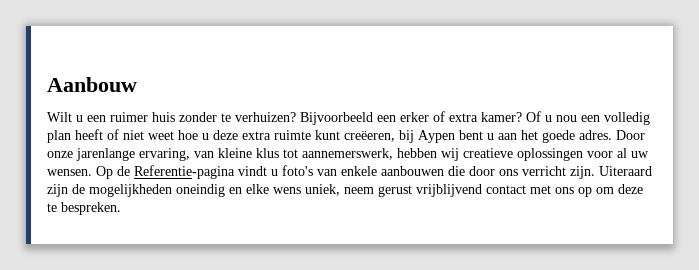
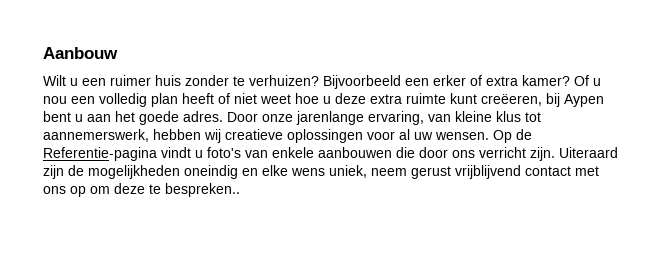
[61,202,121,215] bespreken. -> [165,183,240,197] bespreken..

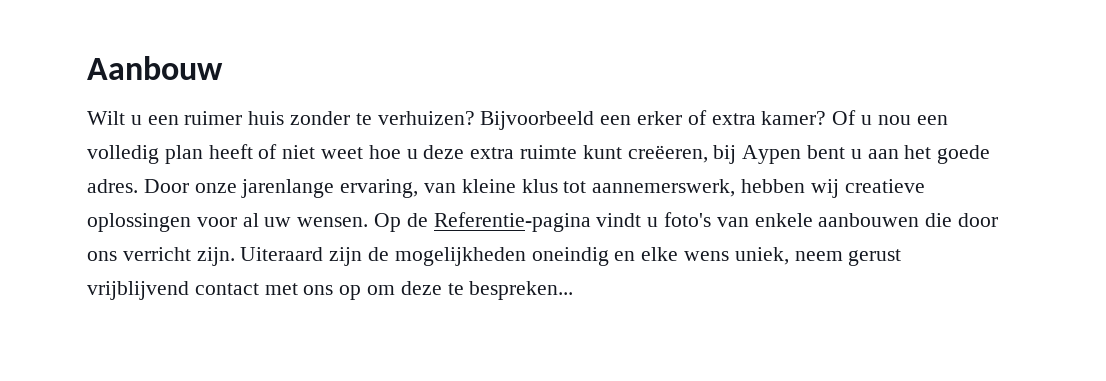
[165,183,240,197] bespreken.. -> [469,281,574,300] bespreken...

